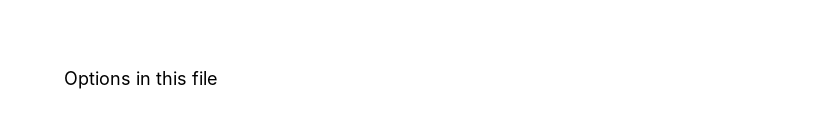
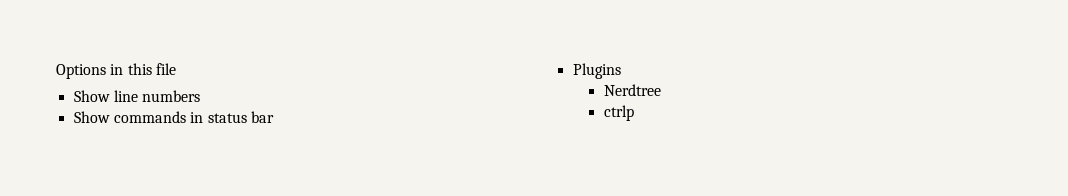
(218, 78) none -> [73,90,201,102] [73,111,274,123] [572,63,621,79] [603,84,661,96] [603,105,634,121] // Show line numbers // Show commands in status bar // Plugins // Nerdtree // ctrlp

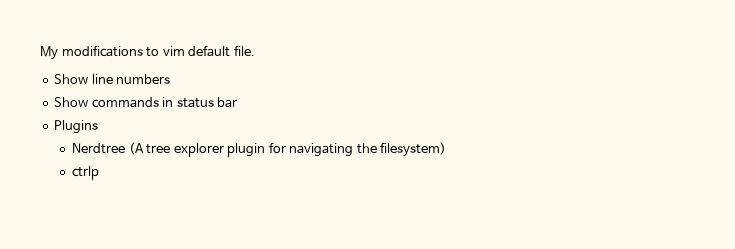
[56,63,176,79] Options in this file -> [40,45,255,60] My modifications to vim default file.
(661, 90) none -> [128,142,447,157] (A tree explorer plugin for navigating the filesystem)

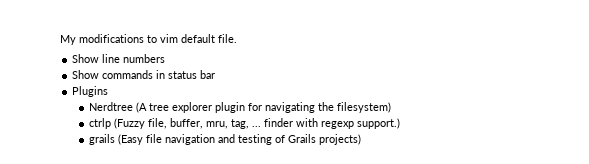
(99, 173) none -> [113,118,400,129] [88,134,361,145] (Fuzzy file, buffer, mru, tag, ... finder with regexp support.) // grails (Easy file navigation and testing of Grails projects)

